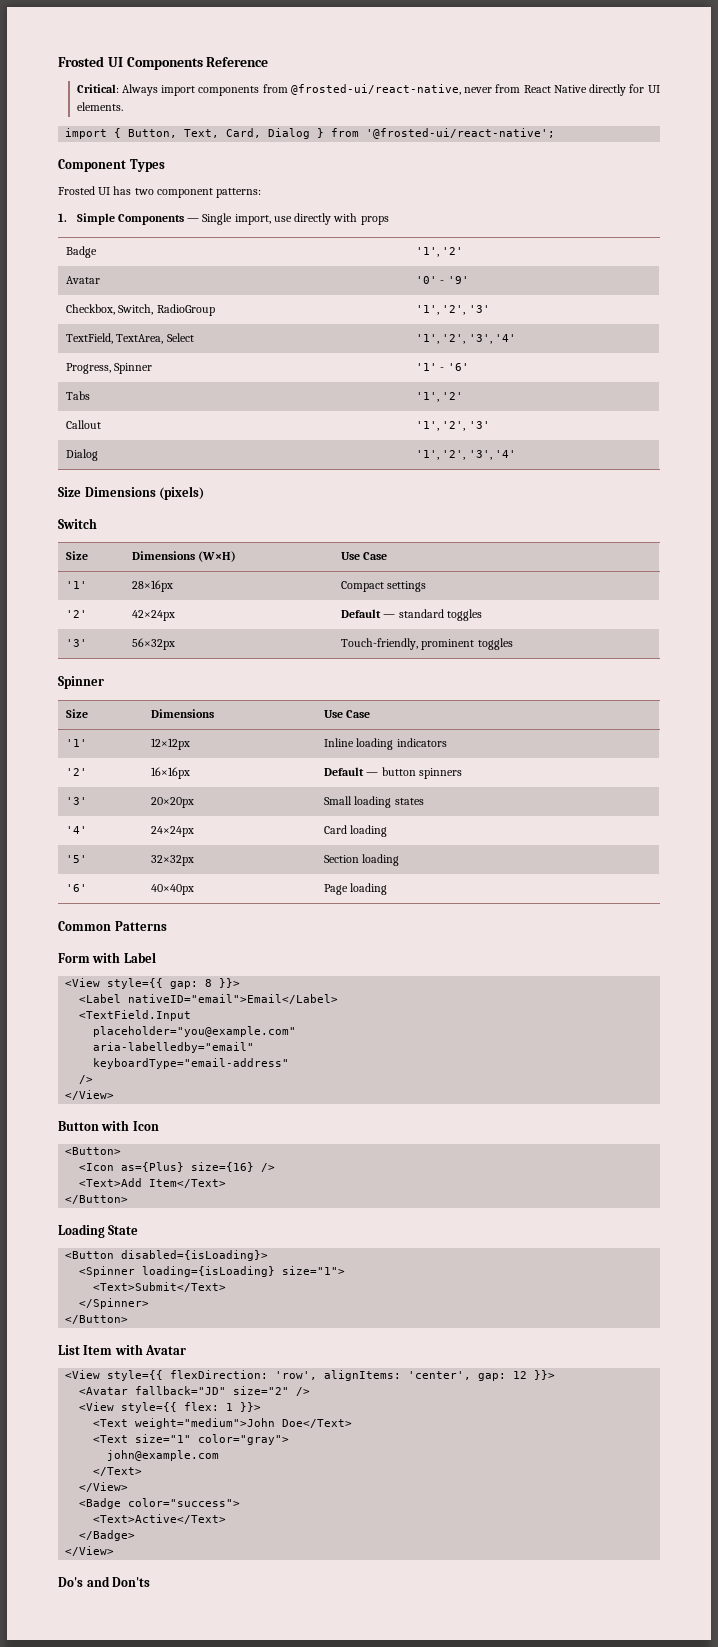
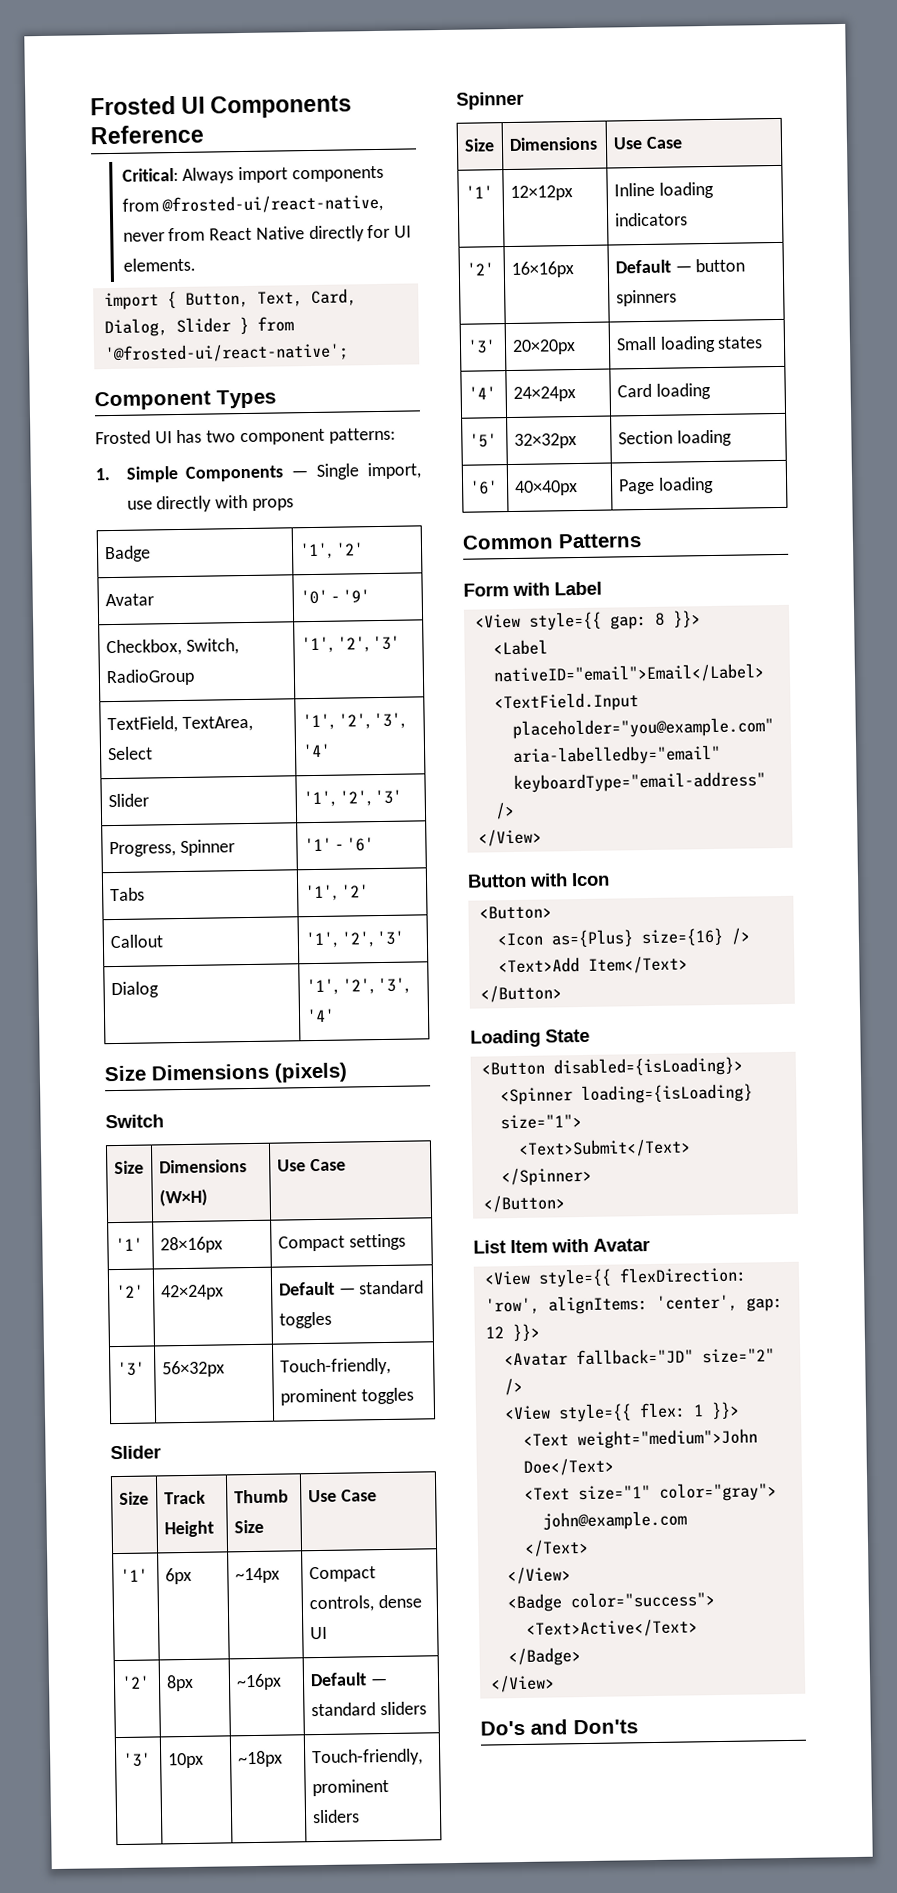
[268,128,311,139] Dialog -> [103,317,231,338] Dialog, Slider
(516, 338) none -> [107,793,149,808] [302,789,403,808] // Slider | '1', '2', '3'
(513, 644) none -> [110,1445,161,1460] [118,1491,149,1506] [163,1490,206,1505] [163,1520,214,1538] [233,1489,289,1504] [233,1519,264,1534] [307,1489,377,1503] [119,1568,148,1583] [164,1567,192,1585] [234,1567,280,1584] [308,1566,376,1583] [308,1594,422,1613] [309,1626,328,1640] [120,1675,150,1689] [165,1674,194,1692] [235,1673,282,1691] [309,1672,388,1687] [310,1701,427,1717] [122,1752,151,1767] [167,1752,204,1769] [237,1750,283,1768] [311,1748,423,1767] [311,1778,389,1797] [311,1809,360,1824] // Slider // Size | Track Height | Thumb Size | Use Case // '1' | 6px | ~14px | Compact controls, dense UI // '2' | 8px | ~16px | Default — standard sliders // '3' | 10px | ~18px | Touch-friendly, prominent sliders

